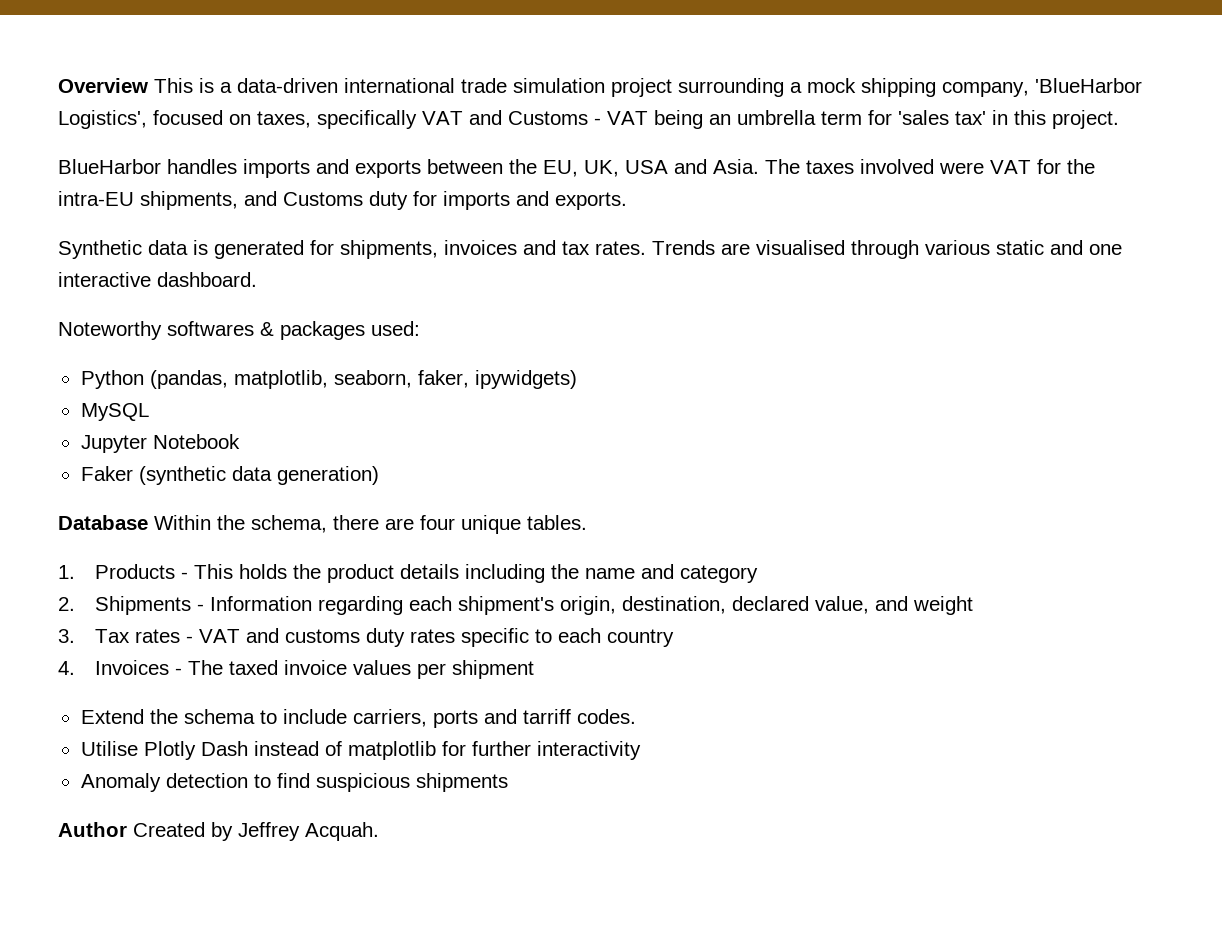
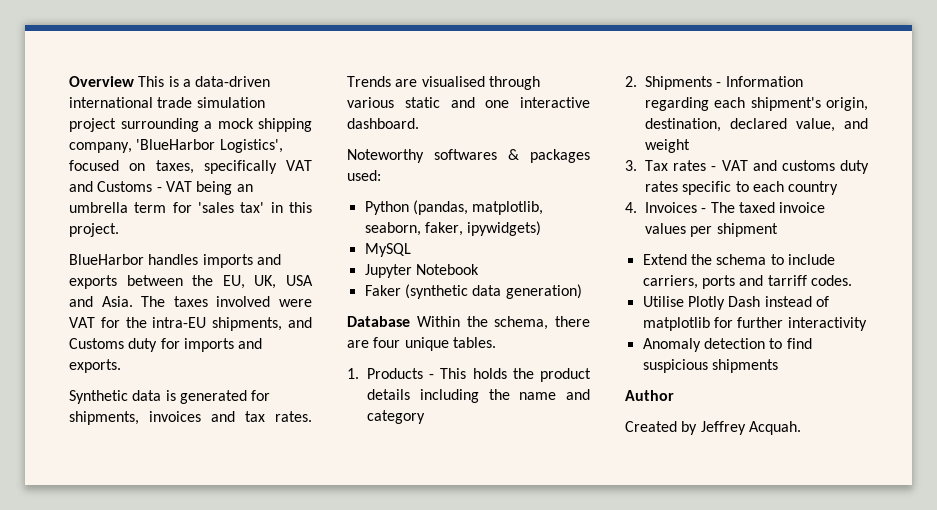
(127, 829) none -> (674, 395) //

